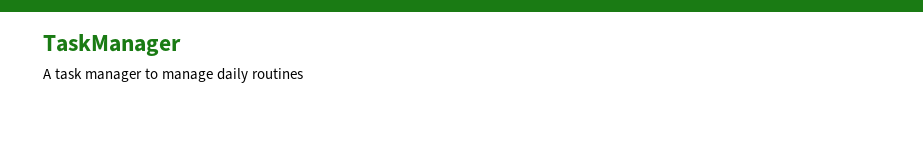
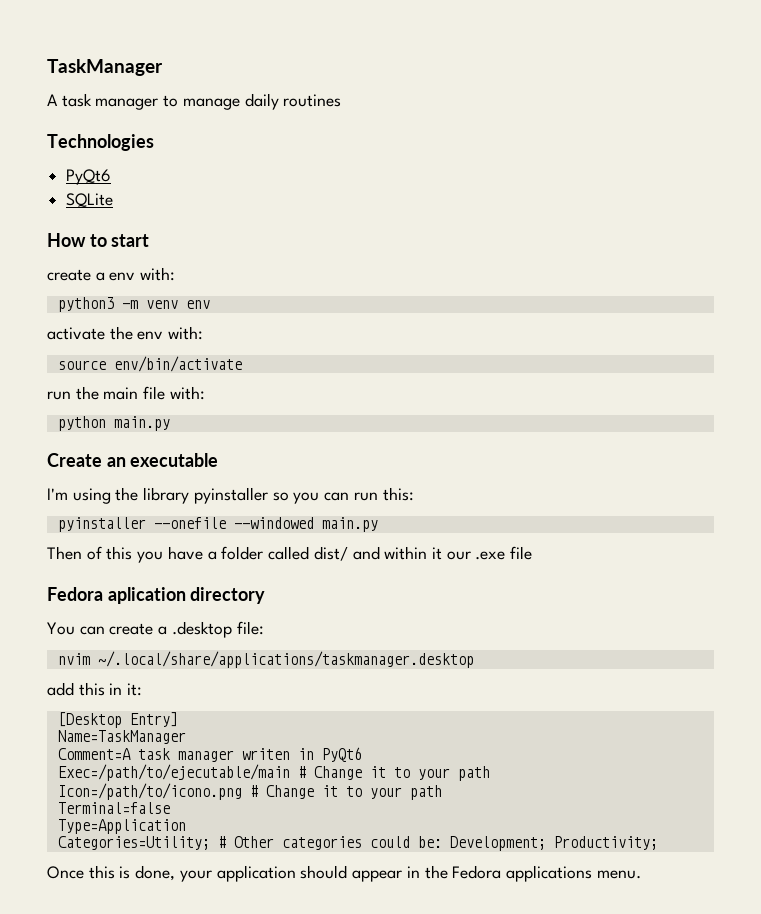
(304, 73) none -> [47,134,154,151] [66,169,112,185] [66,193,114,207] [47,233,150,247] [47,267,176,281] [57,297,210,312] [47,326,204,340] [57,356,242,372] [47,386,205,400] [57,416,170,431] [47,453,219,467] [47,487,414,504] [57,517,378,532] [47,546,533,563] [47,587,266,604] [47,621,264,638] [57,651,474,668] [47,682,143,696] [57,712,178,728] [57,730,186,744] [57,747,362,762] [57,764,490,781] [57,783,442,800] [57,802,170,814] [57,819,186,834] [57,836,658,851] [47,865,641,882] // Technologies // PyQt6 // SQLite // How to start // create a env with: // python3 -m venv env // activate the env with: // source env/bin/activate // run the main file with: // python main.py // Create an executable // I'm using the library pyinstaller so you can run this: // pyinstaller --onefile --windowed main.py // Then of this you have a folder called dist/ and within it our .exe file // Fedora aplication directory // You can create a .desktop file: // nvim ~/.local/share/applications/taskmanager.desktop // add this in it: // [Desktop Entry] // Name=TaskManager // Comment=A task manager writen in PyQt6 // Exec=/path/to/ejecutable/main # Change it to your path // Icon=/path/to/icono.png # Change it to your path // Terminal=false // Type=Application // Categories=Utility; # Other categories could be: Development; Productivity; // Once this is done, your application should appear in the Fedora applications menu.

